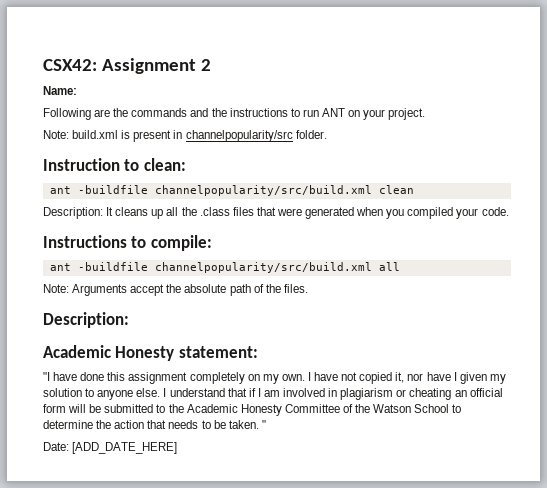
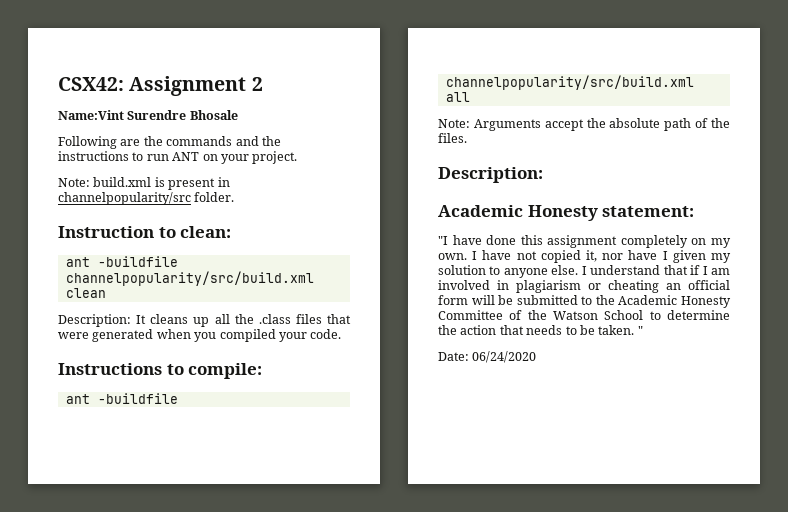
[43,86,77,95] Name: -> [58,110,238,120] Name:Vint Surendre Bhosale
[72,442,178,454] [ADD_DATE_HERE] -> [472,351,537,363] 06/24/2020

